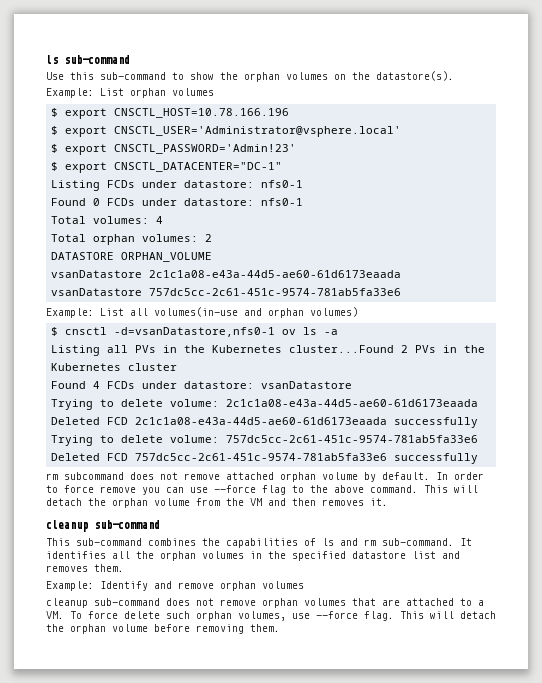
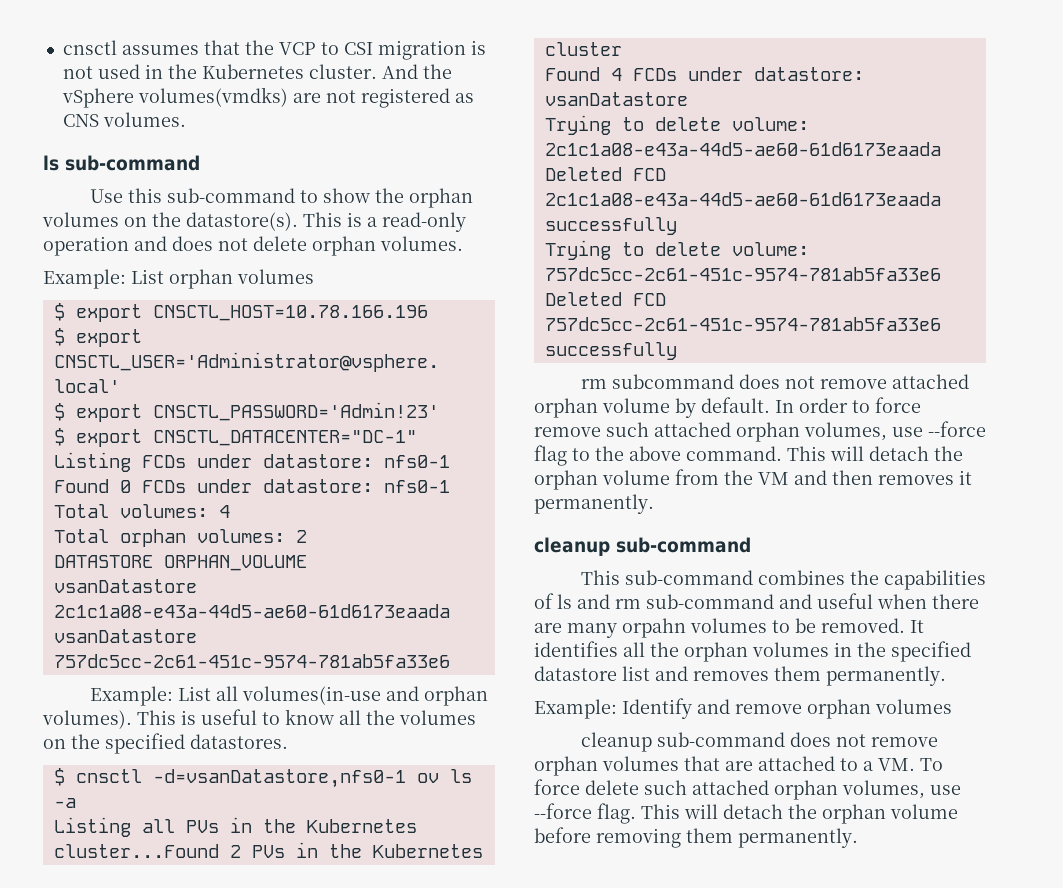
(46, 59) none -> [62,40,486,60] [62,64,452,79] [61,87,474,108] [62,112,186,127] cnsctl assumes that the VCP to CSI migration is not used in the Kubernetes cluster. And the vSphere volumes(vmdks) are not registered as CNS volumes. //
(454, 76) none -> [303,212,466,232] [43,236,463,256] This is a read-only operation and does not delete orphan volumes.
[310,307,358,317] volumes) -> [42,709,476,729] [43,733,288,754] volumes). This is useful to know all the volumes on the specified datastores.
[142,487,184,495] you can -> [606,422,887,442] such attached orphan volumes,
[370,498,388,506] it. -> [959,470,972,485] [534,494,654,514] it permanently.
[382,538,454,546] sub-command. -> [646,593,979,609] [534,618,905,638] sub-command and useful when there are many orpahn volumes to be removed.
[94,564,124,572] them. -> [774,666,946,686] them permanently.
(190, 615) none -> [692,780,769,795] attached
[250,624,280,632] them. -> [686,828,858,848] them permanently.

